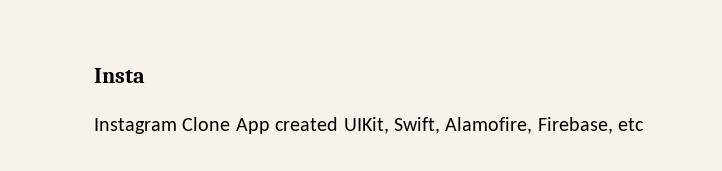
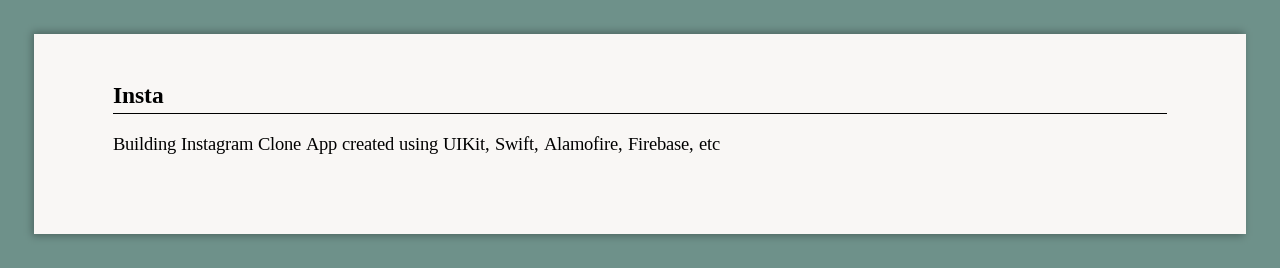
(145, 75) none -> [113,137,176,154] Building
(339, 124) none -> [399,138,438,154] using

